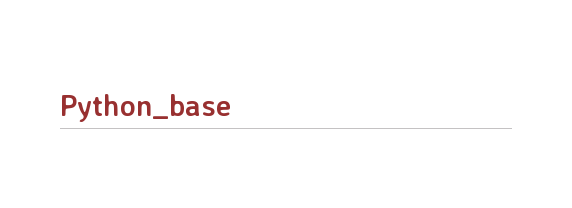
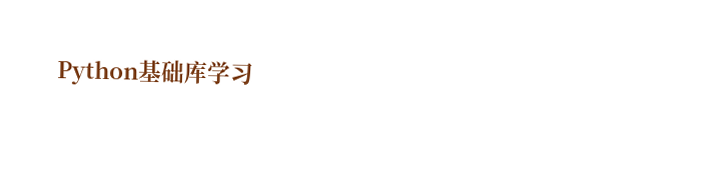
[60,94,231,122] Python_base -> [56,59,254,86] Python基础库学习

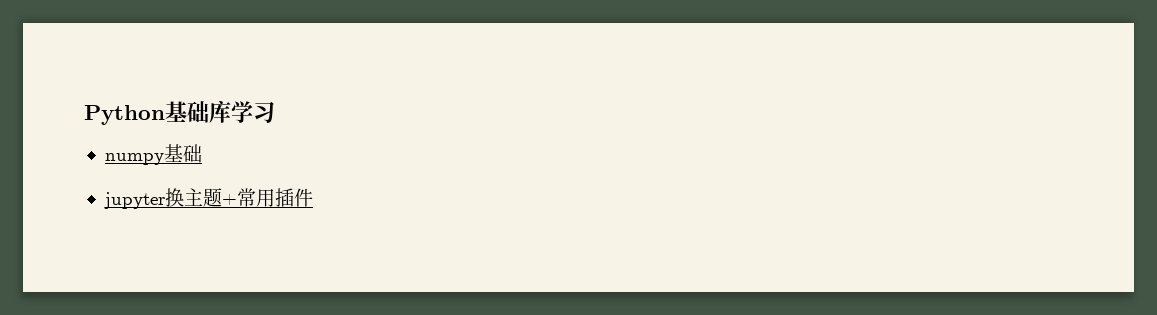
(254, 74) none -> [104,144,202,165] [103,188,313,209] // numpy基础 // jupyter换主题+常用插件

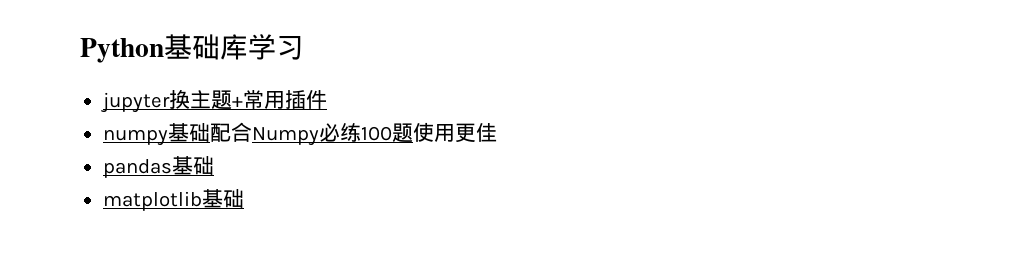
[104,144,202,165] // numpy基础 -> (304, 48) none
(313, 197) none -> [102,122,497,146] [102,156,214,178] [102,189,244,211] // numpy基础配合Numpy必练100题使用更佳 // pandas基础 // matplotlib基础

